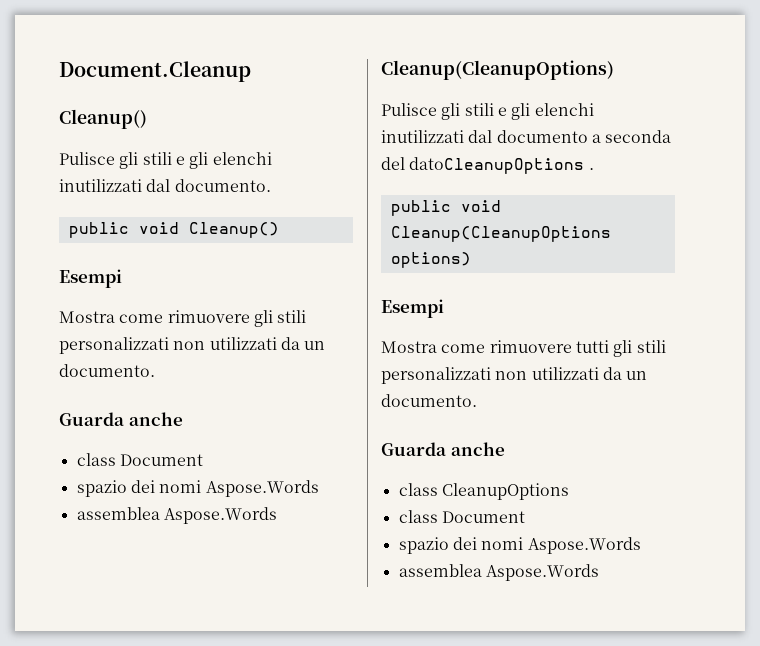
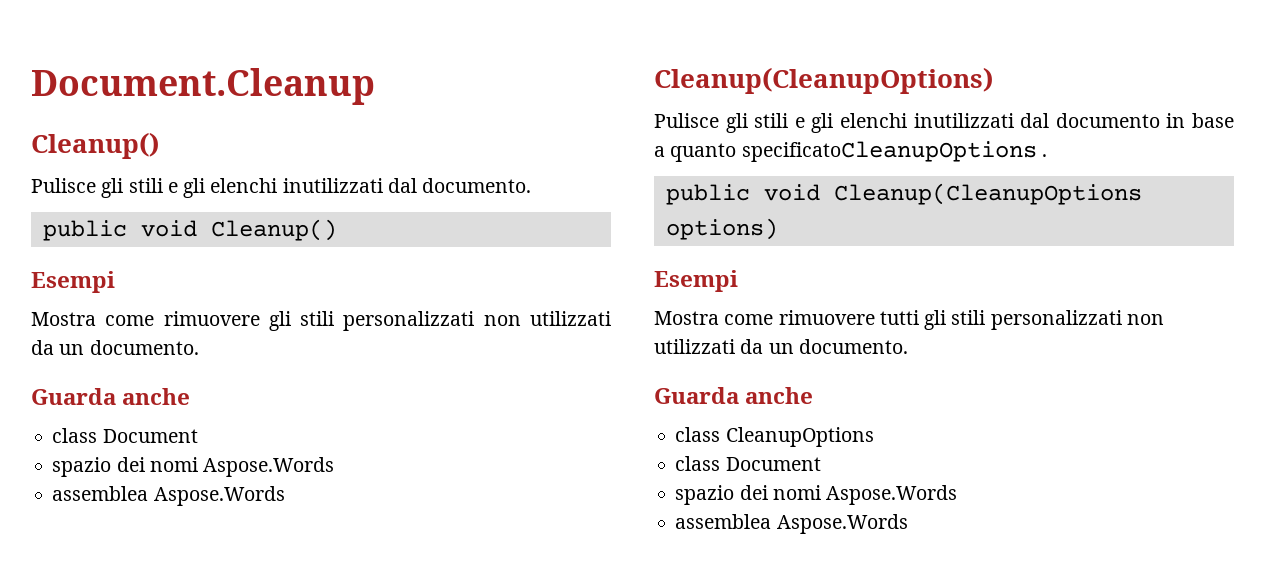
[591,130,672,143] [381,157,585,174] a seconda del datoCleanupOptions -> [1166,113,1234,128] [654,141,1037,162] in base a quanto specificatoCleanupOptions

